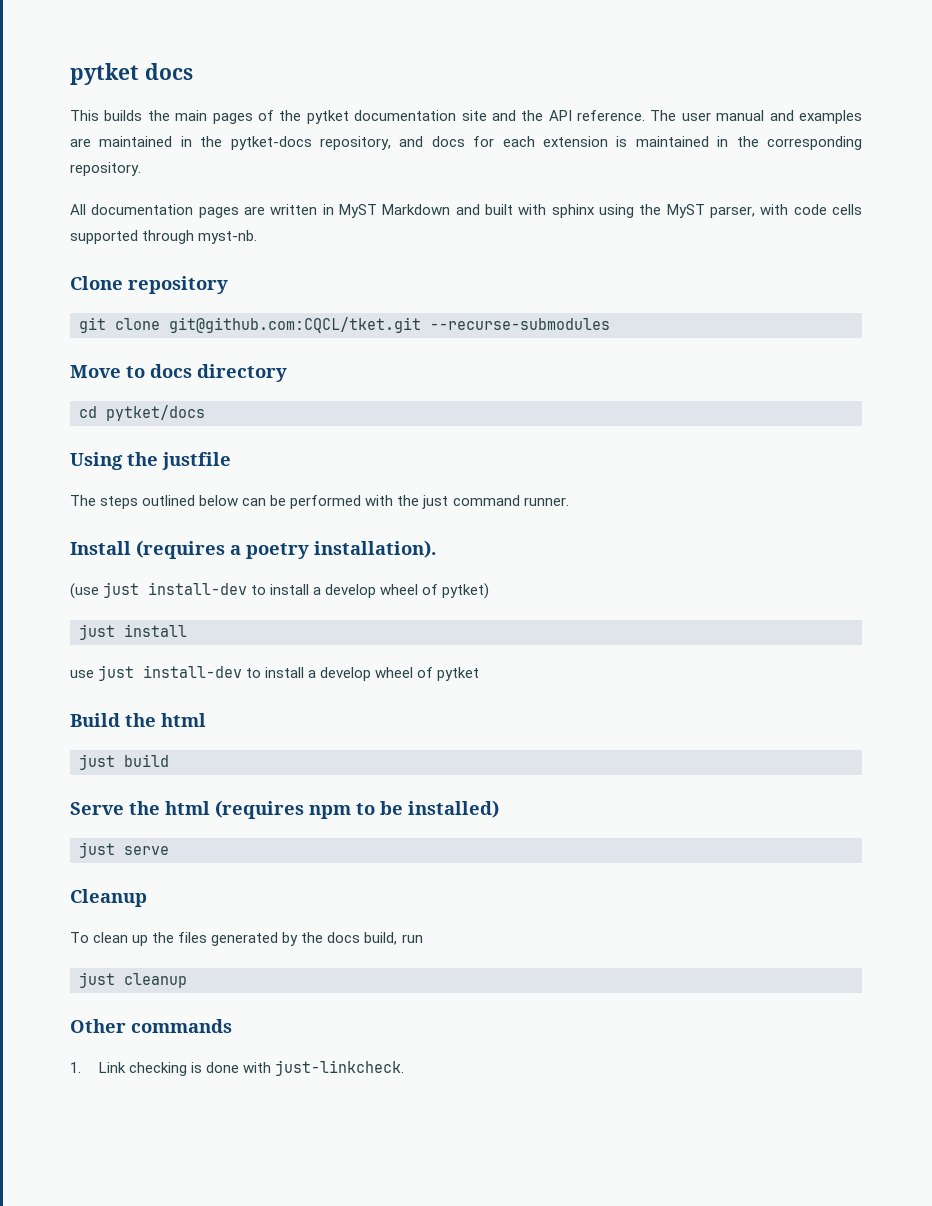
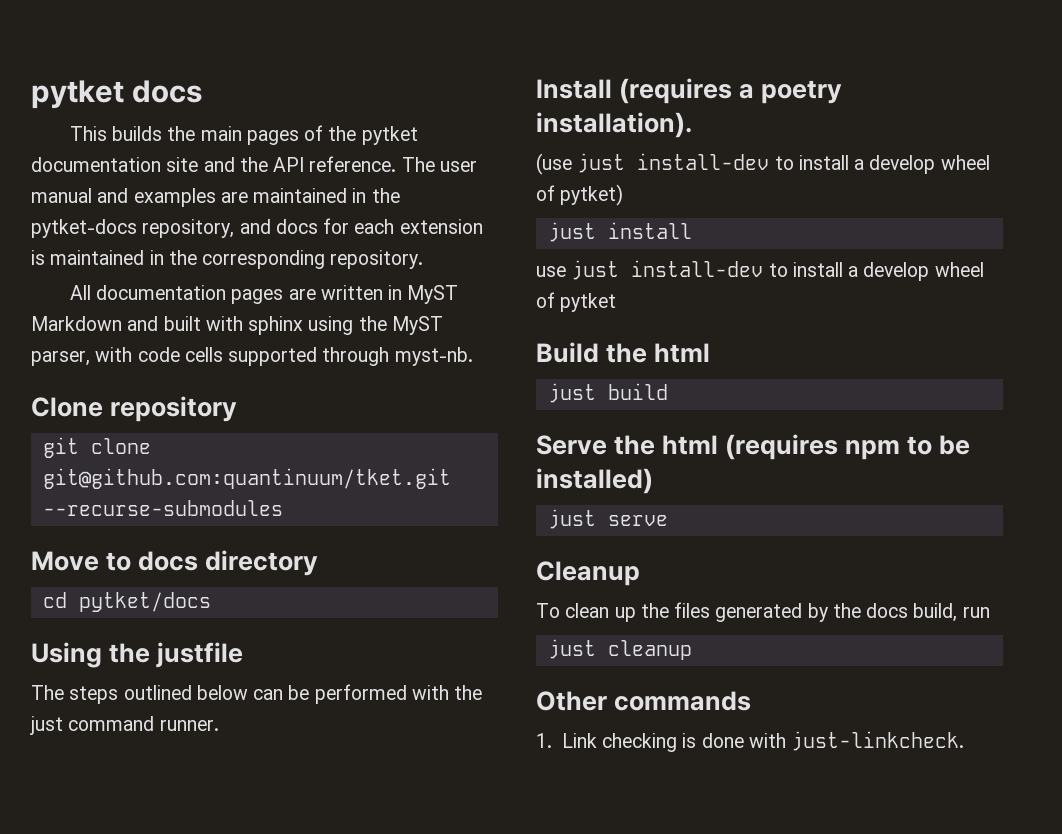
[169,317,421,333] git@github.com:CQCL/tket.git -> [42,468,451,489] git@github.com:quantinuum/tket.git

